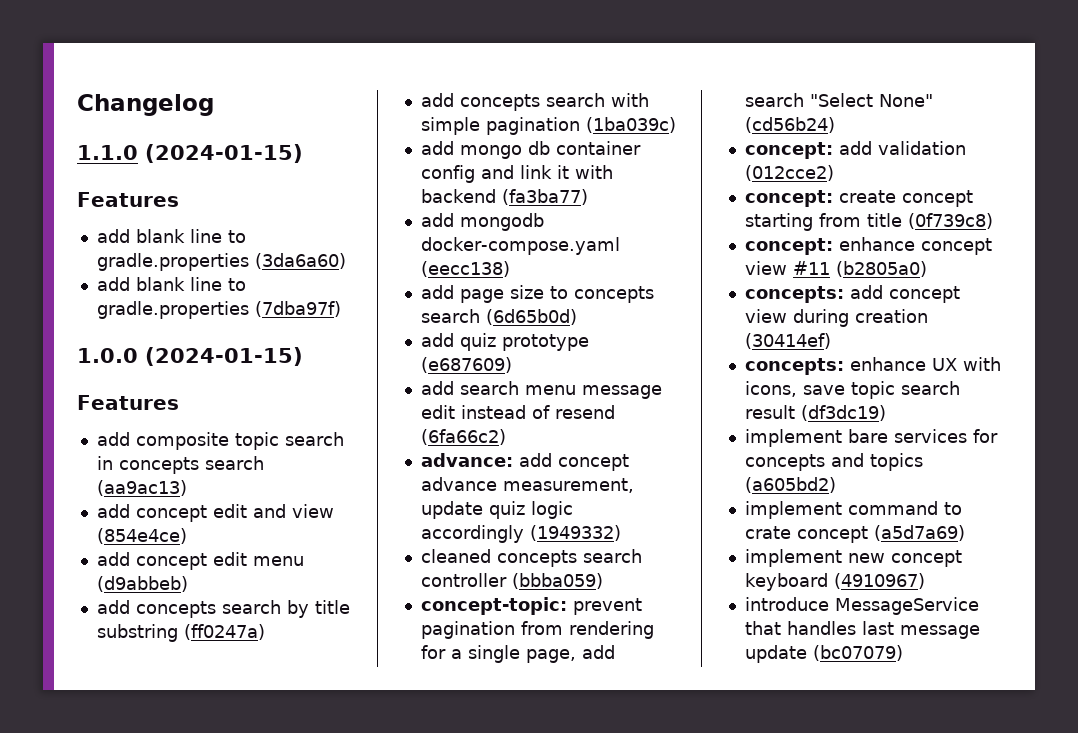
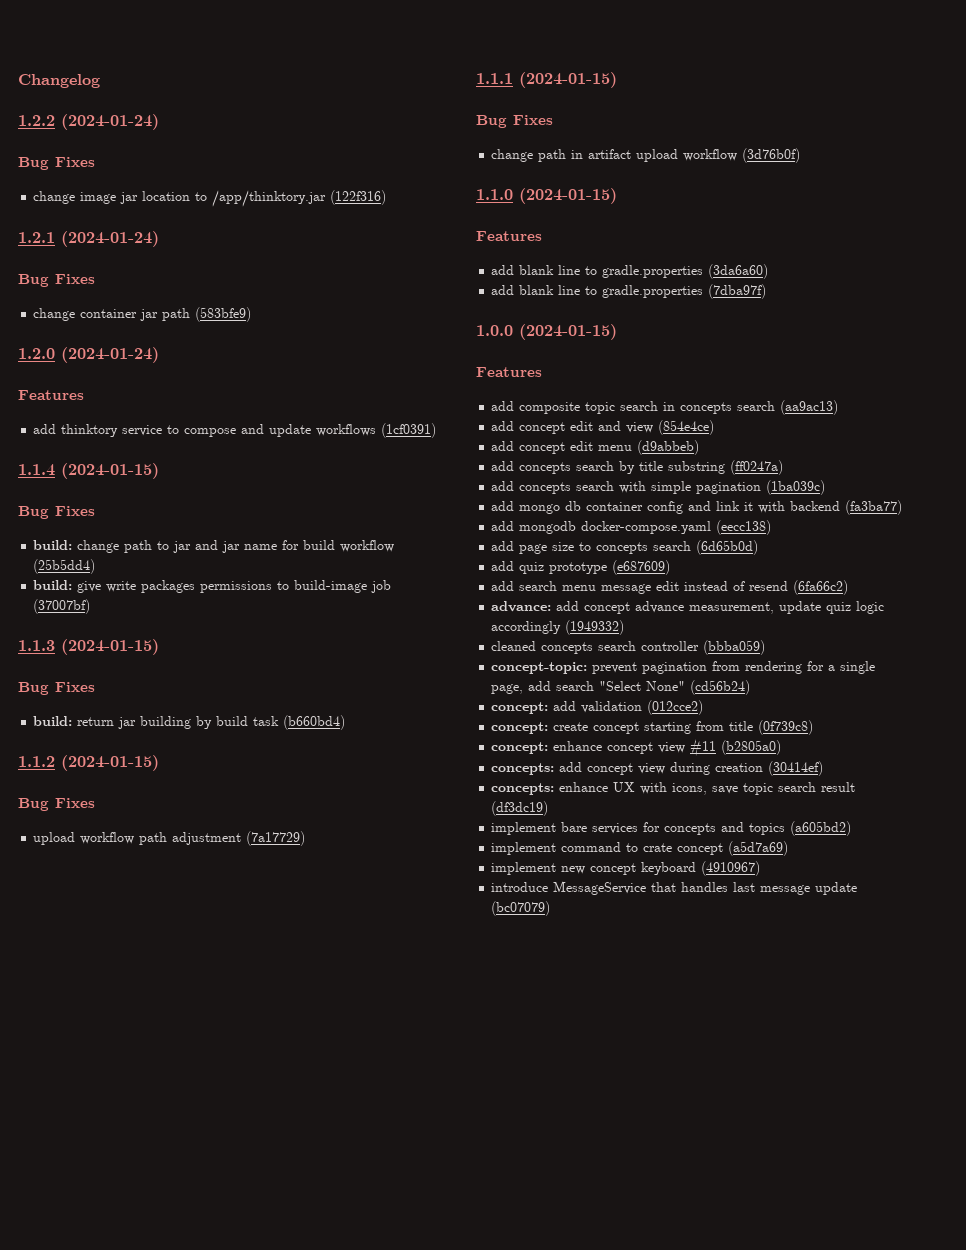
(214, 105) none -> [18,114,159,130] [18,157,95,170] [33,190,387,207] [18,231,159,247] [18,274,95,287] [33,307,252,322] [18,347,159,363] [18,390,84,400] [33,423,437,438] [18,463,159,479] [18,506,95,519] [33,540,395,553] [33,559,96,574] [33,580,392,593] [33,599,91,614] [18,639,159,655] [18,682,95,695] [33,715,346,730] [18,755,159,771] [18,798,95,811] [33,831,306,846] [476,72,617,88] [476,115,553,128] [491,148,801,163] // 1.2.2 (2024-01-24) // Bug Fixes // change image jar location to /app/thinktory.jar (122f316) // 1.2.1 (2024-01-24) // Bug Fixes // change container jar path (583bfe9) // 1.2.0 (2024-01-24) // Features // add thinktory service to compose and update workflows (1cf0391) // 1.1.4 (2024-01-15) // Bug Fixes // build: change path to jar and jar name for build workflow (25b5dd4) // build: give write packages permissions to build-image job (37007bf) // 1.1.3 (2024-01-15) // Bug Fixes // build: return jar building by build task (b660bd4) // 1.1.2 (2024-01-15) // Bug Fixes // upload workflow path adjustment (7a17729) // 1.1.1 (2024-01-15) // Bug Fixes // change path in artifact upload workflow (3d76b0f)

